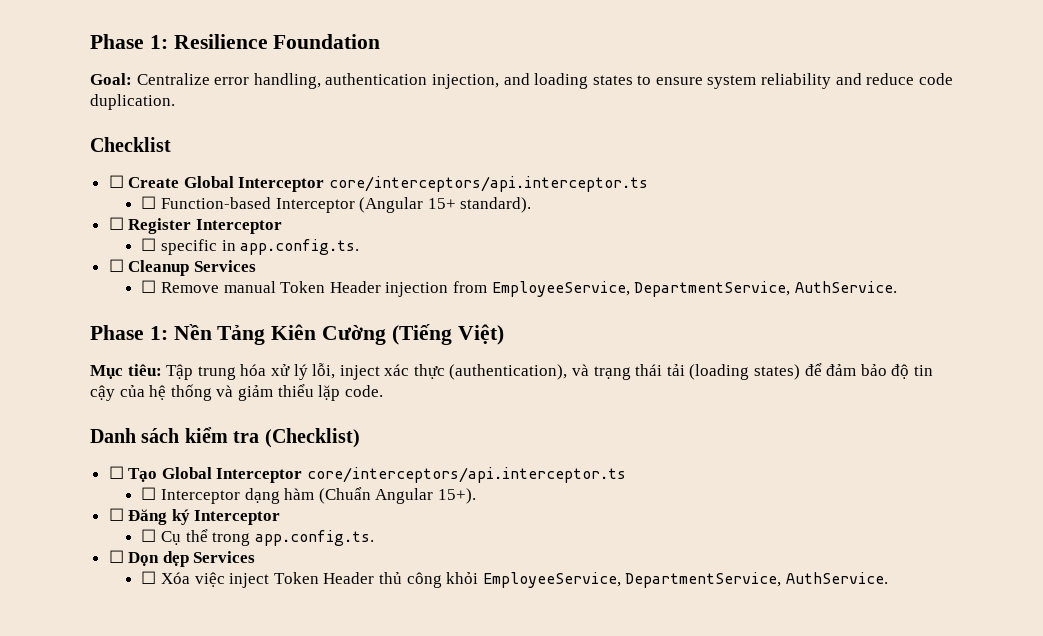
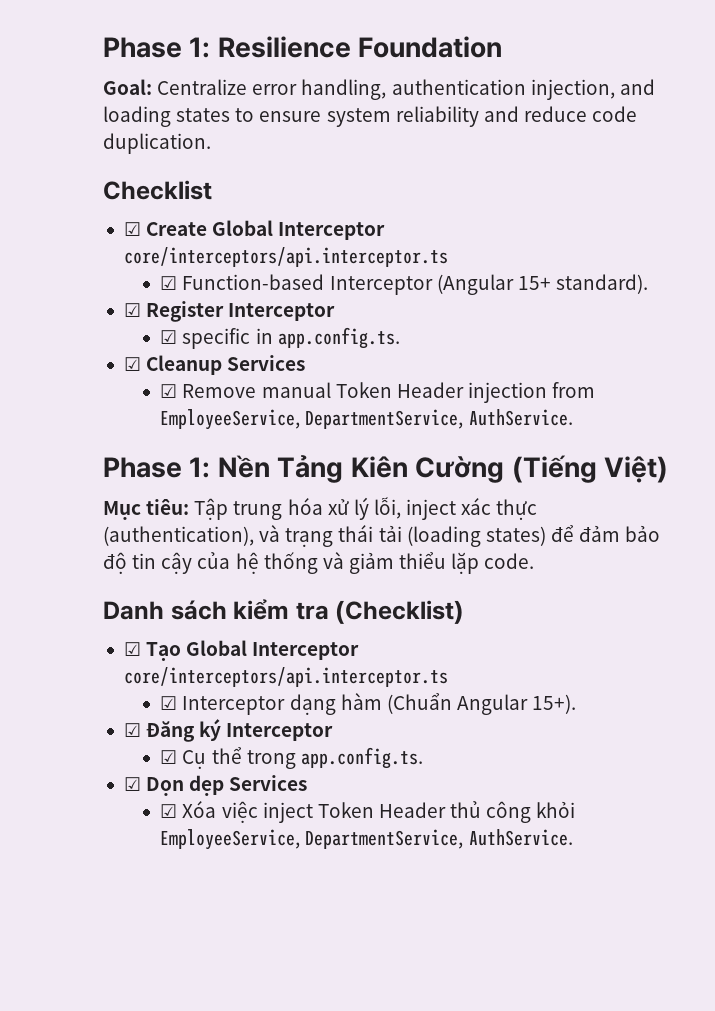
[108,175,124,188] ☐ -> [123,222,141,236] ☑
[141,196,157,209] ☐ -> [160,276,178,290] ☑
[108,217,124,230] ☐ -> [123,303,141,317] ☑
[141,238,157,251] ☐ -> [160,330,178,344] ☑
[108,259,124,272] ☐ -> [123,357,141,371] ☑
[141,280,157,293] ☐ -> [160,384,178,398] ☑
[108,466,124,479] ☐ -> [123,642,141,656] ☑
[141,487,157,500] ☐ -> [160,696,178,710] ☑
[108,508,124,521] ☐ -> [123,723,141,737] ☑
[141,529,157,542] ☐ -> [160,750,178,764] ☑
[108,550,124,563] ☐ -> [123,777,141,791] ☑
[141,571,157,584] ☐ -> [160,804,178,818] ☑

